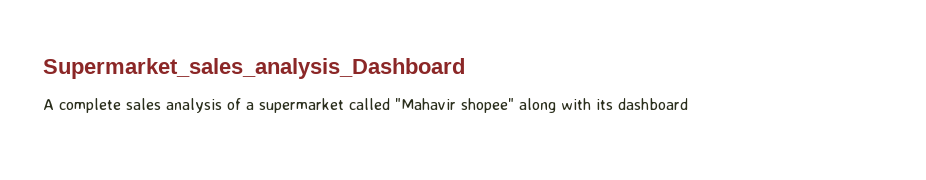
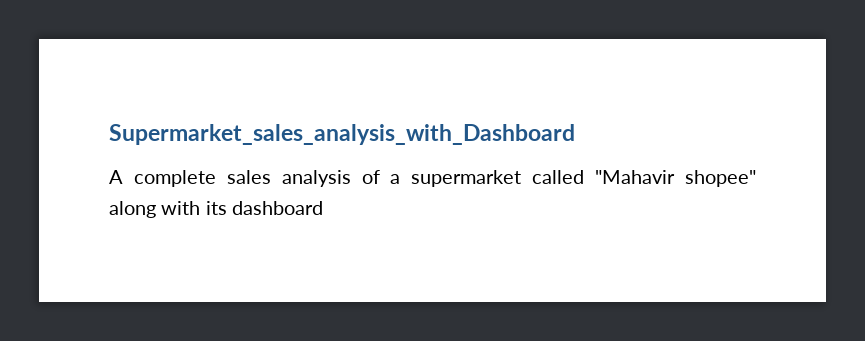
[43,58,465,79] Supermarket_sales_analysis_Dashboard -> [109,124,575,145] Supermarket_sales_analysis_with_Dashboard

